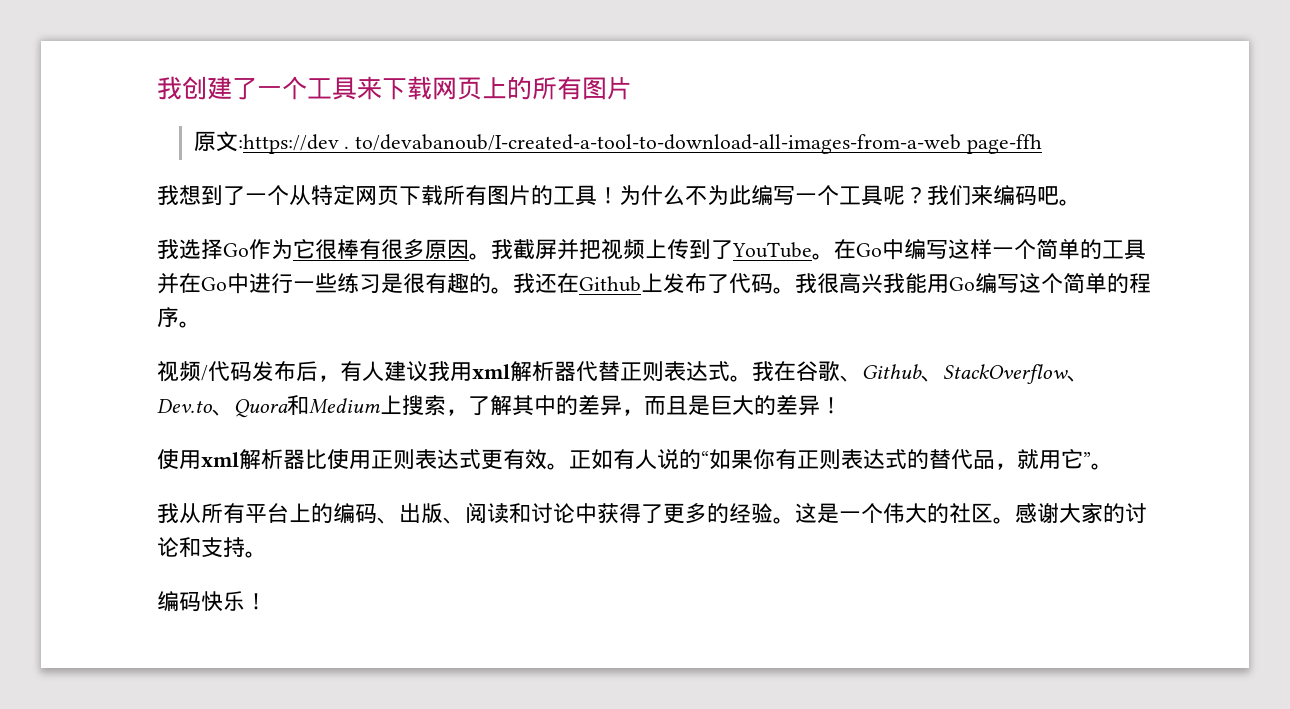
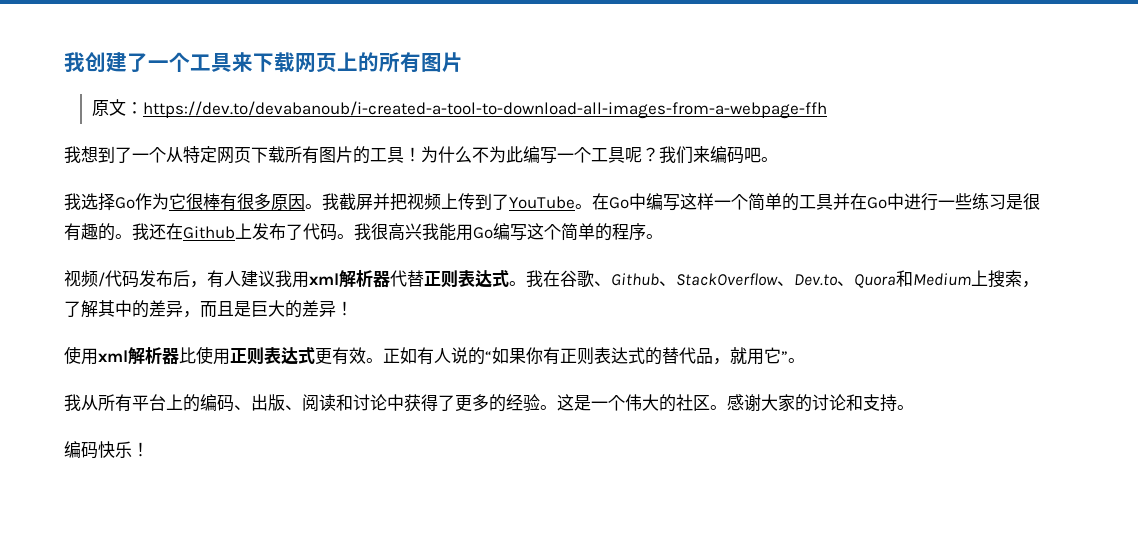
[237,134,1042,154] :https://dev . to/devabanoub/I-created-a-tool-to-download-all-images-from-a-web page-ffh -> [125,101,827,119] ：https://dev.to/devabanoub/i-created-a-tool-to-download-all-images-from-a-webpage-ffh

